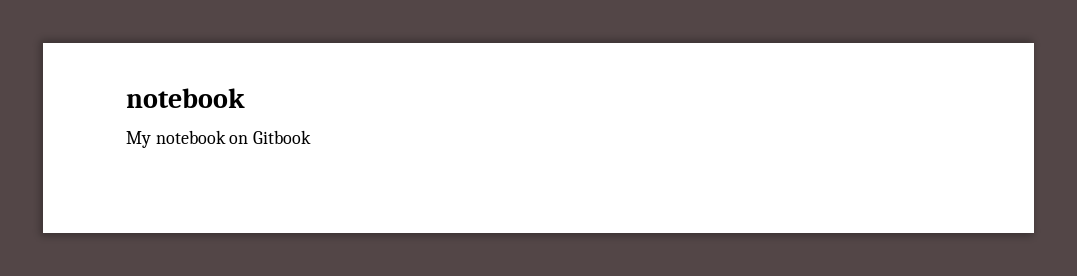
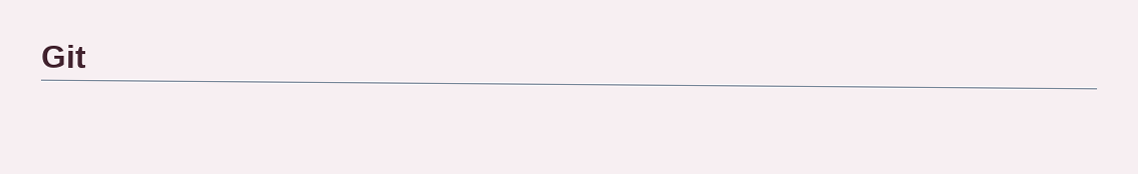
[126,88,245,108] [126,130,312,148] notebook // My notebook on Gitbook -> [41,44,87,69] Git

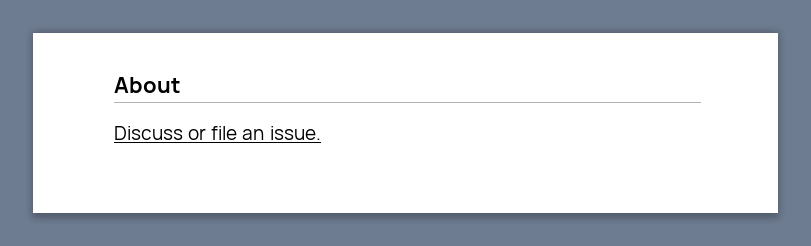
[41,44,87,69] Git -> [114,77,181,93] [114,126,321,140] About // Discuss or file an issue.

